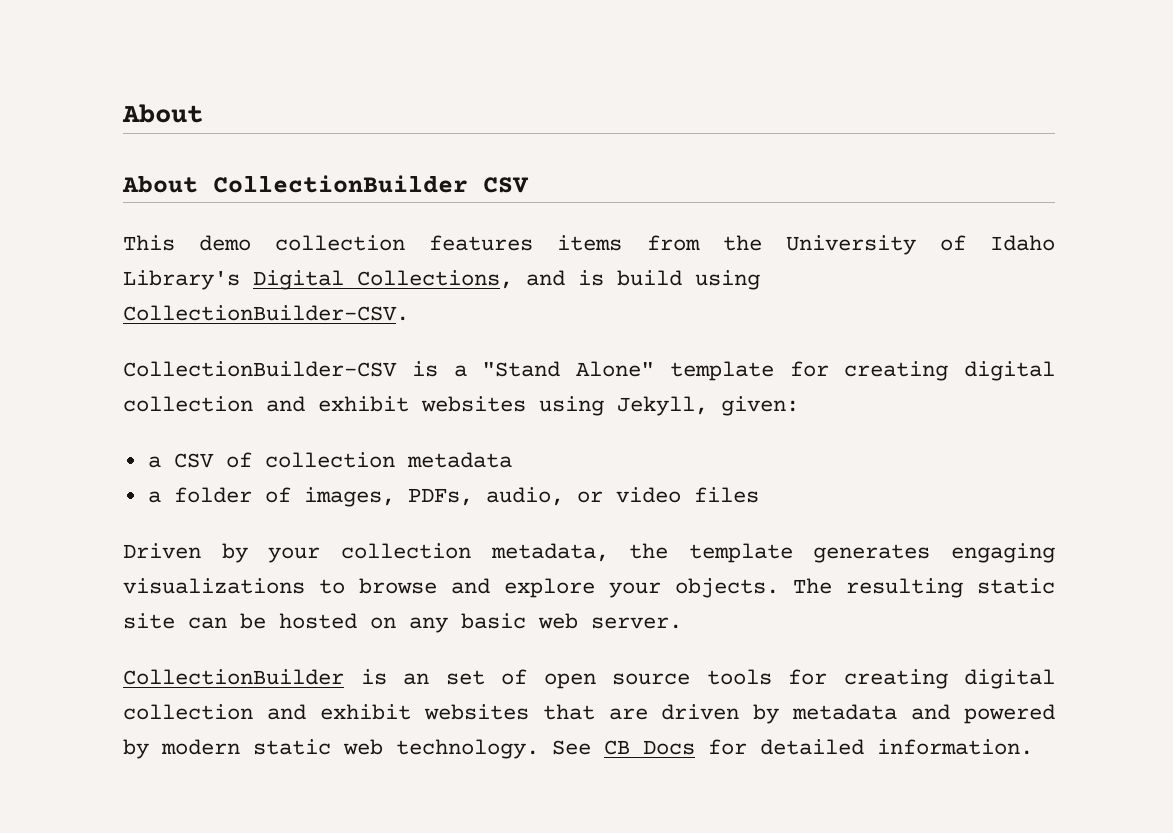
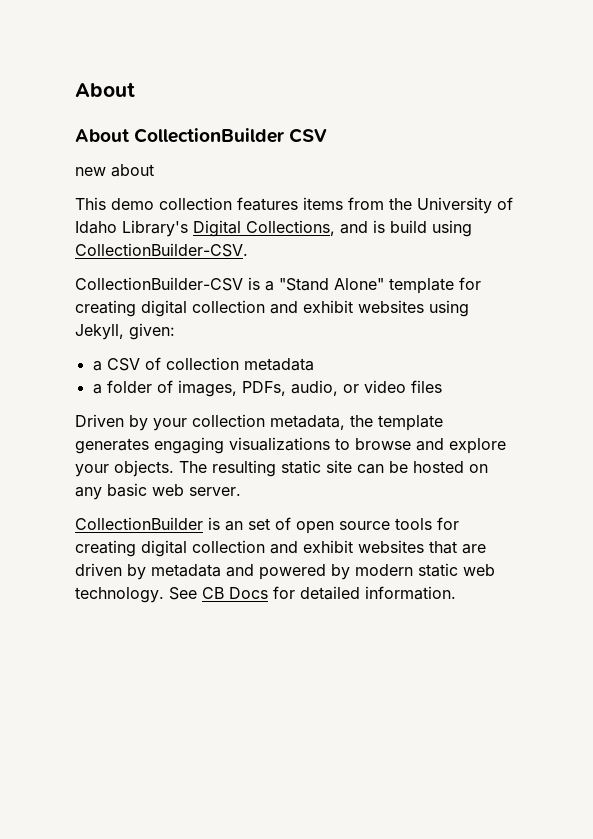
(529, 185) none -> [75,164,154,177] // new about

